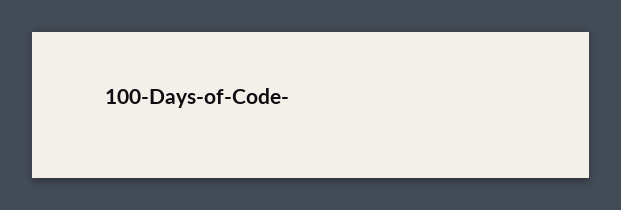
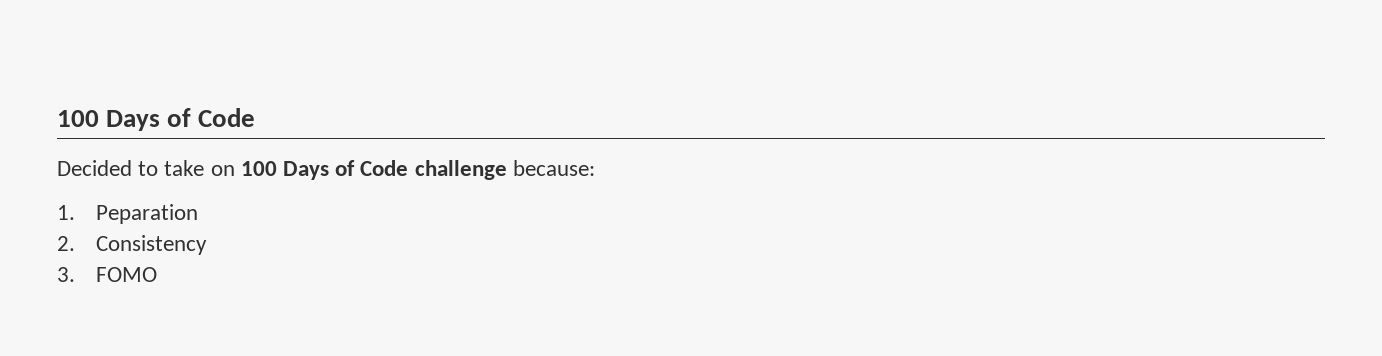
[105,88,289,108] 100-Days-of-Code- -> [57,108,256,131] [57,160,595,180] [57,204,199,224] [57,235,208,255] [57,267,158,282] 100 Days of Code // Decided to take on 100 Days of Code challenge because: // 1. Peparation // 2. Consistency // 3. FOMO

